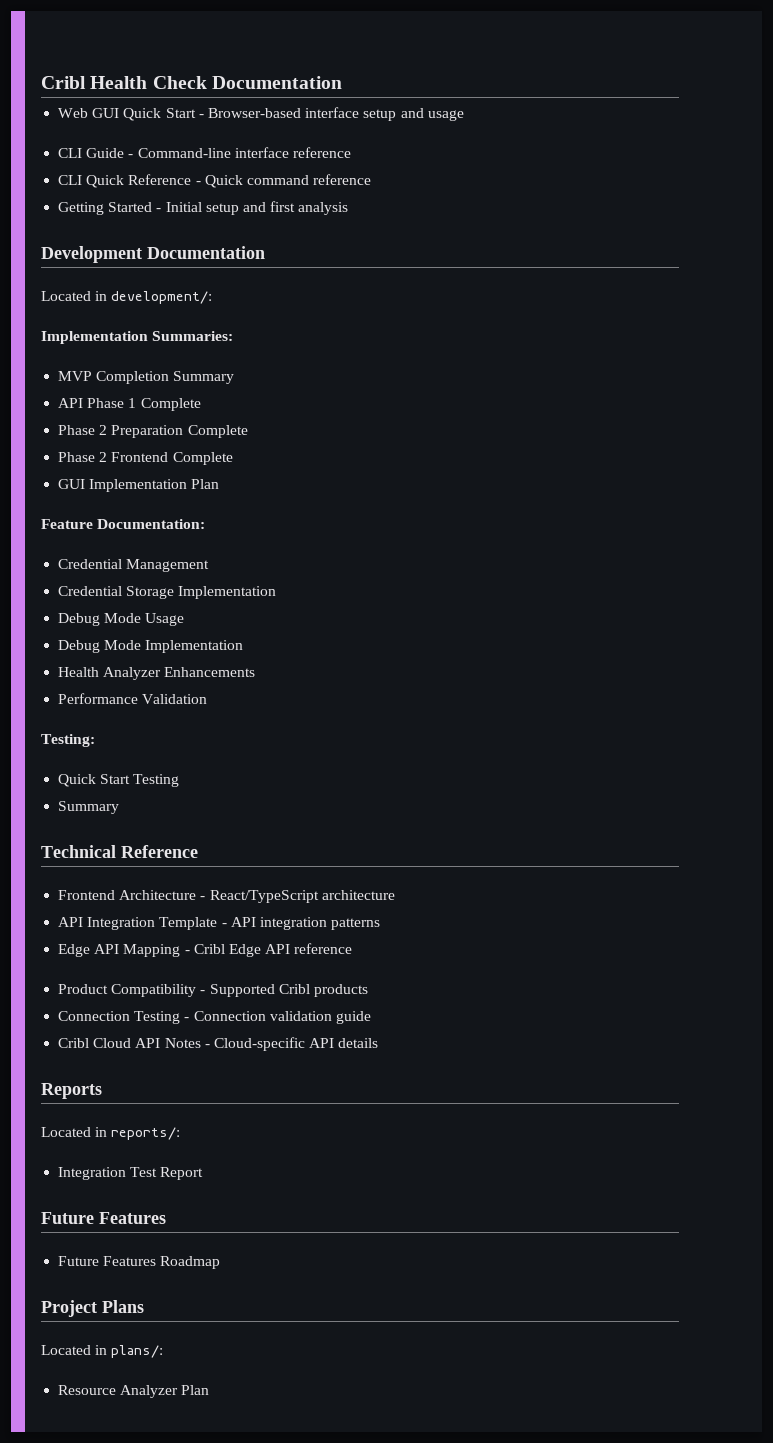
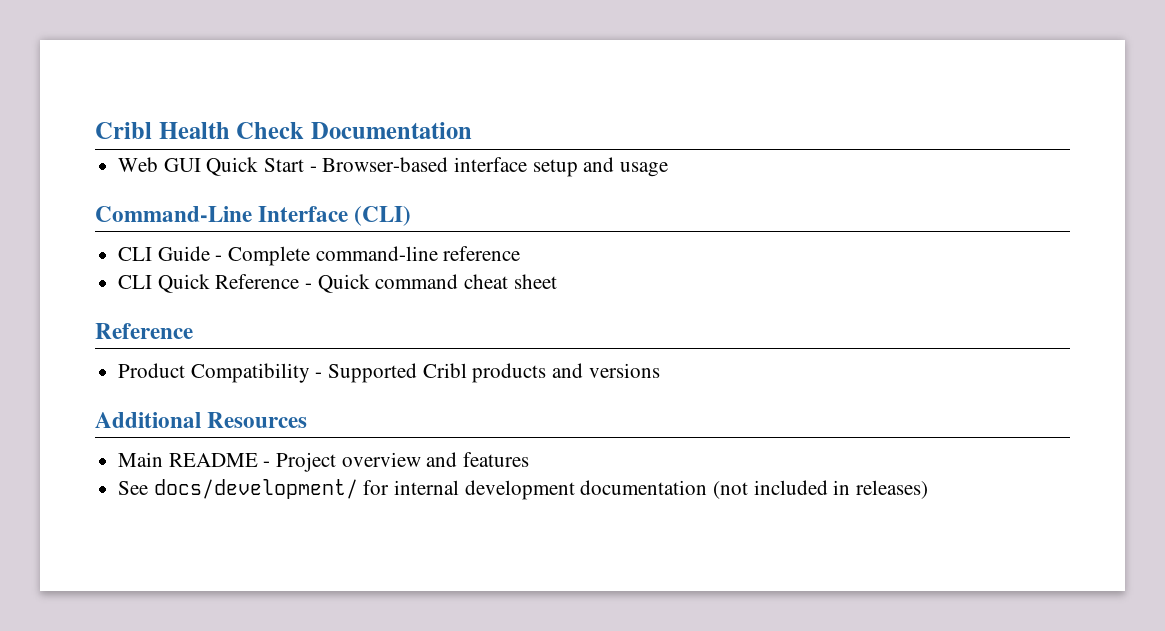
(464, 115) none -> [95,206,412,226] // Command-Line Interface (CLI)
[137,147,289,158] Command-line interface -> [228,246,438,266] Complete command-line
[313,174,372,185] [58,201,349,215] [41,246,265,263] [41,291,213,304] [41,331,234,344] [58,371,235,384] [58,398,201,411] [58,425,248,438] [58,452,233,465] [58,479,220,492] [41,519,206,529] [58,559,210,572] [58,586,277,599] [58,613,185,626] [58,640,244,653] [58,667,256,680] [58,693,208,704] [41,734,95,747] [58,774,180,787] [58,801,120,814] [41,845,198,858] [58,890,395,903] [58,917,381,930] [58,943,353,957] reference // Getting Started - Initial setup and first analysis // Development Documentation // Located in development/: // Implementation Summaries: // MVP Completion Summary // API Phase 1 Complete // Phase 2 Preparation Complete // Phase 2 Frontend Complete // GUI Implementation Plan // Feature Documentation: // Credential Management // Credential Storage Implementation // Debug Mode Usage // Debug Mode Implementation // Health Analyzer Enhancements // Performance Validation // Testing: // Quick Start Testing // Summary // Technical Reference // Frontend Architecture - React/TypeScript architecture // API Integration Template - API integration patterns // Edge API Mapping - Cribl Edge API reference -> [464,274,557,289] [95,323,193,339] cheat sheet // Reference
[58,1011,371,1024] [58,1037,379,1051] [41,1083,102,1099] [41,1127,181,1140] [58,1167,204,1180] [41,1212,166,1224] [58,1256,221,1269] [41,1300,144,1317] [41,1345,164,1358] [58,1385,210,1398] // Connection Testing - Connection validation guide // Cribl Cloud API Notes - Cloud-specific API details // Reports // Located in reports/: // Integration Test Report // Future Features // Future Features Roadmap // Project Plans // Located in plans/: // Resource Analyzer Plan -> [552,363,660,378] [95,412,308,428] [118,452,530,472] [118,479,929,500] and versions // Additional Resources // Main README - Project overview and features // See docs/development/ for internal development documentation (not included in releases)

